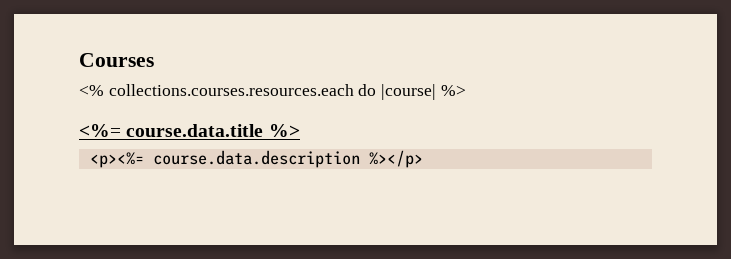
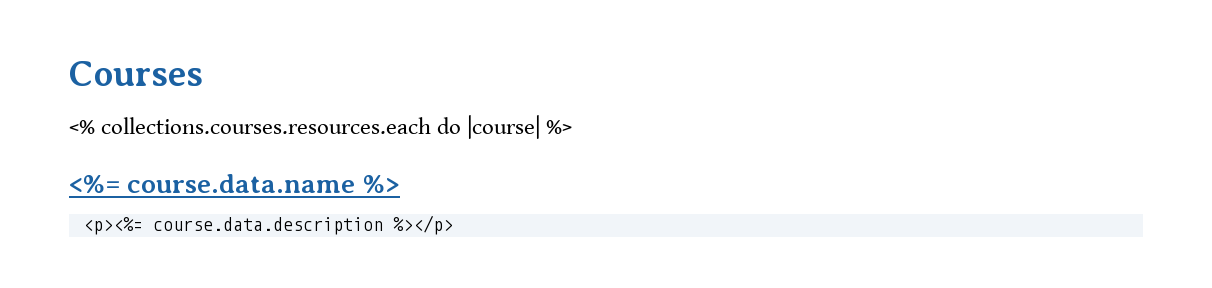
[126,124,264,137] course.data.title -> [127,174,356,193] course.data.name

